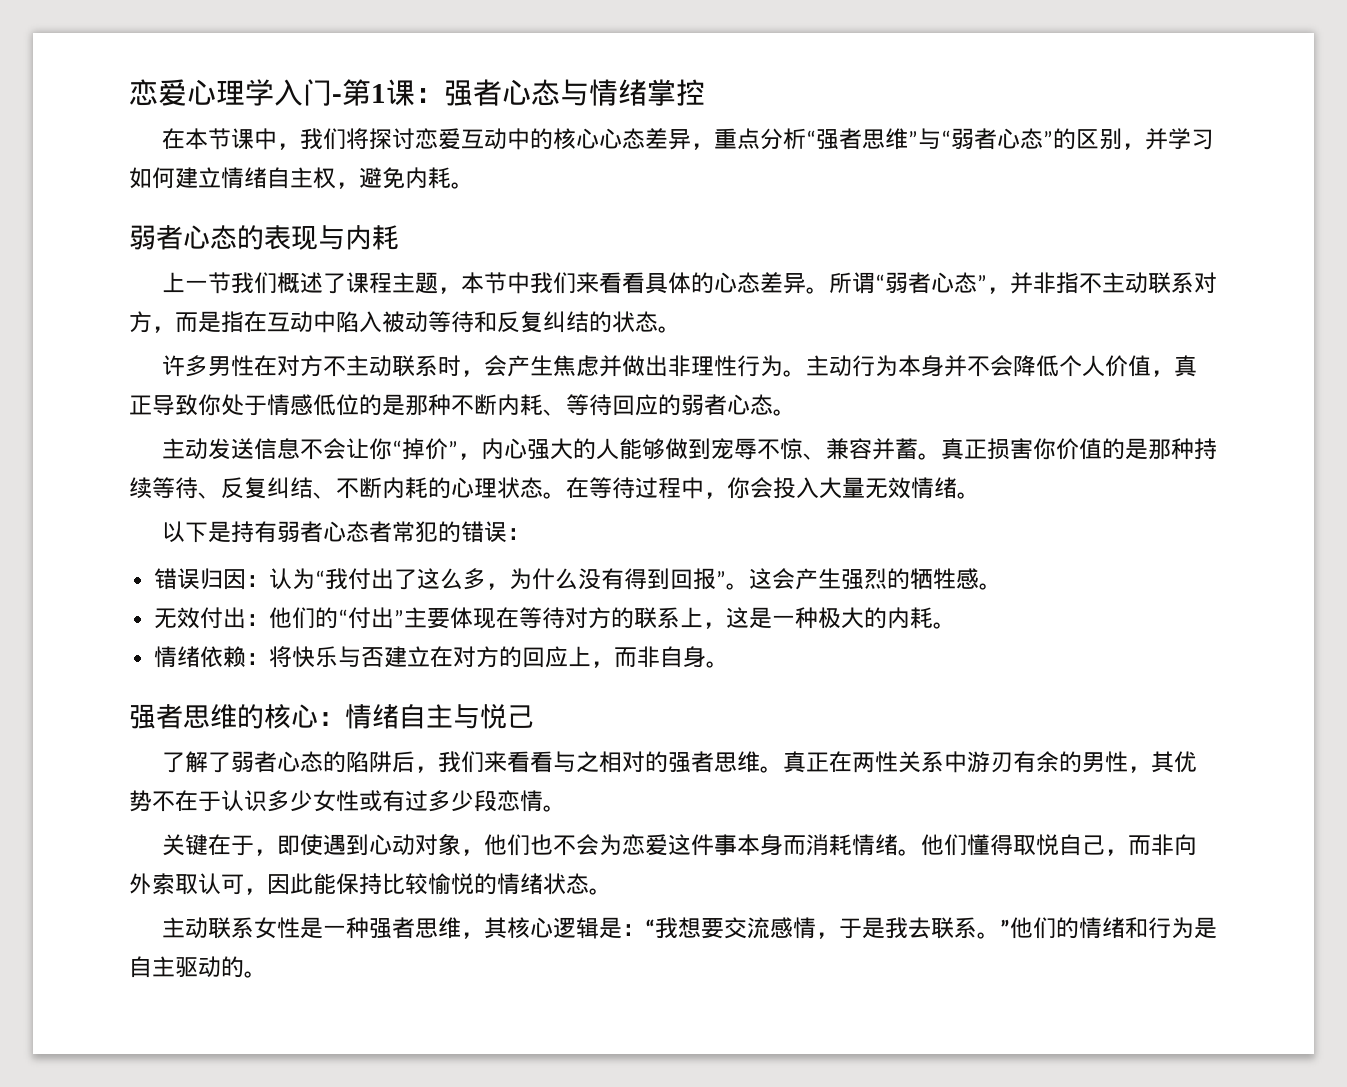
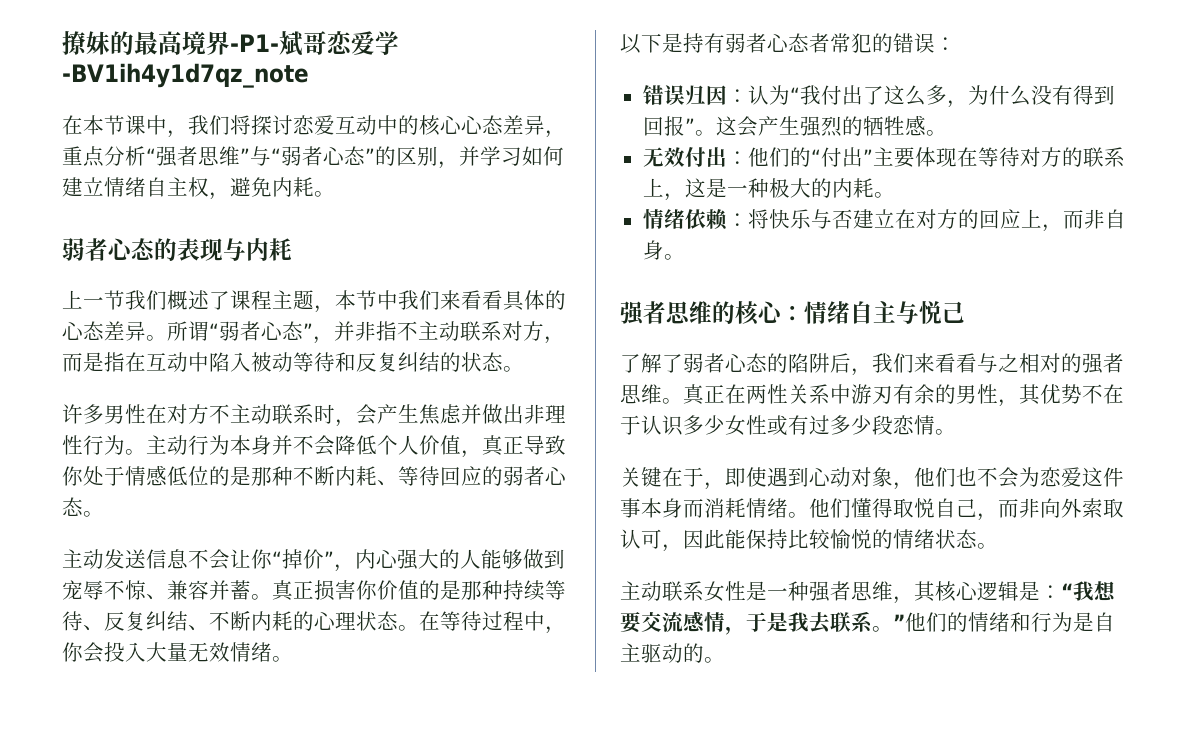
[129,79,705,106] 恋爱心理学入门-第1课：强者心态与情绪掌控 -> [62,31,399,56] [62,63,309,88] 撩妹的最高境界-P1-斌哥恋爱学-BV1ih4y1d7qz_note

